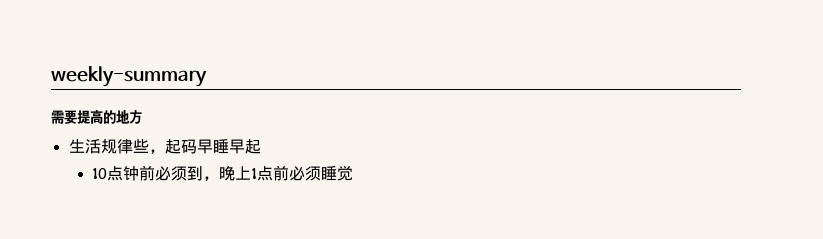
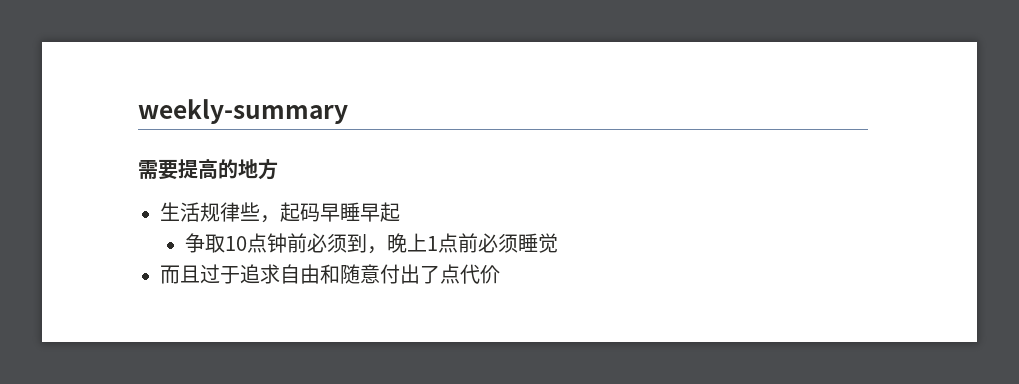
(261, 146) none -> [185,233,226,253] 争取
(354, 173) none -> [160,264,500,284] // 而且过于追求自由和随意付出了点代价

